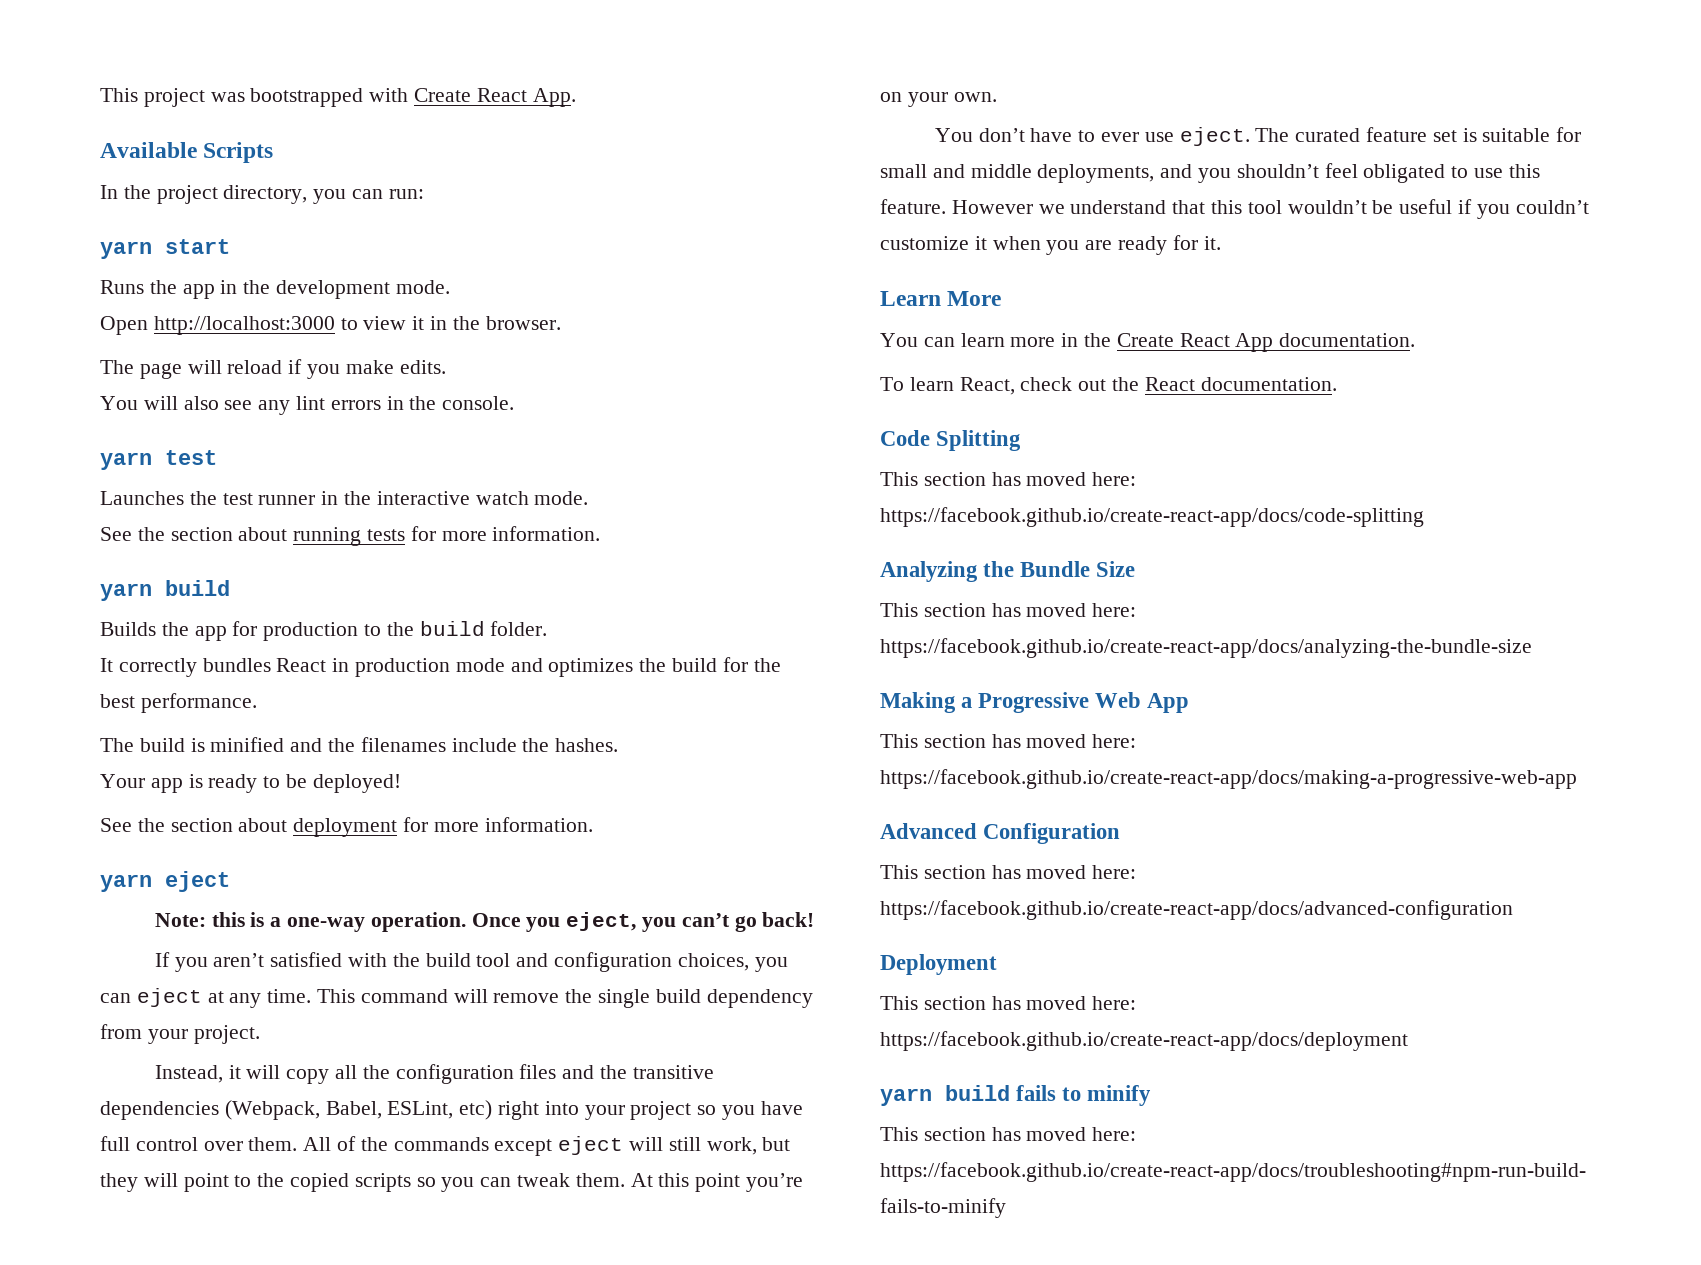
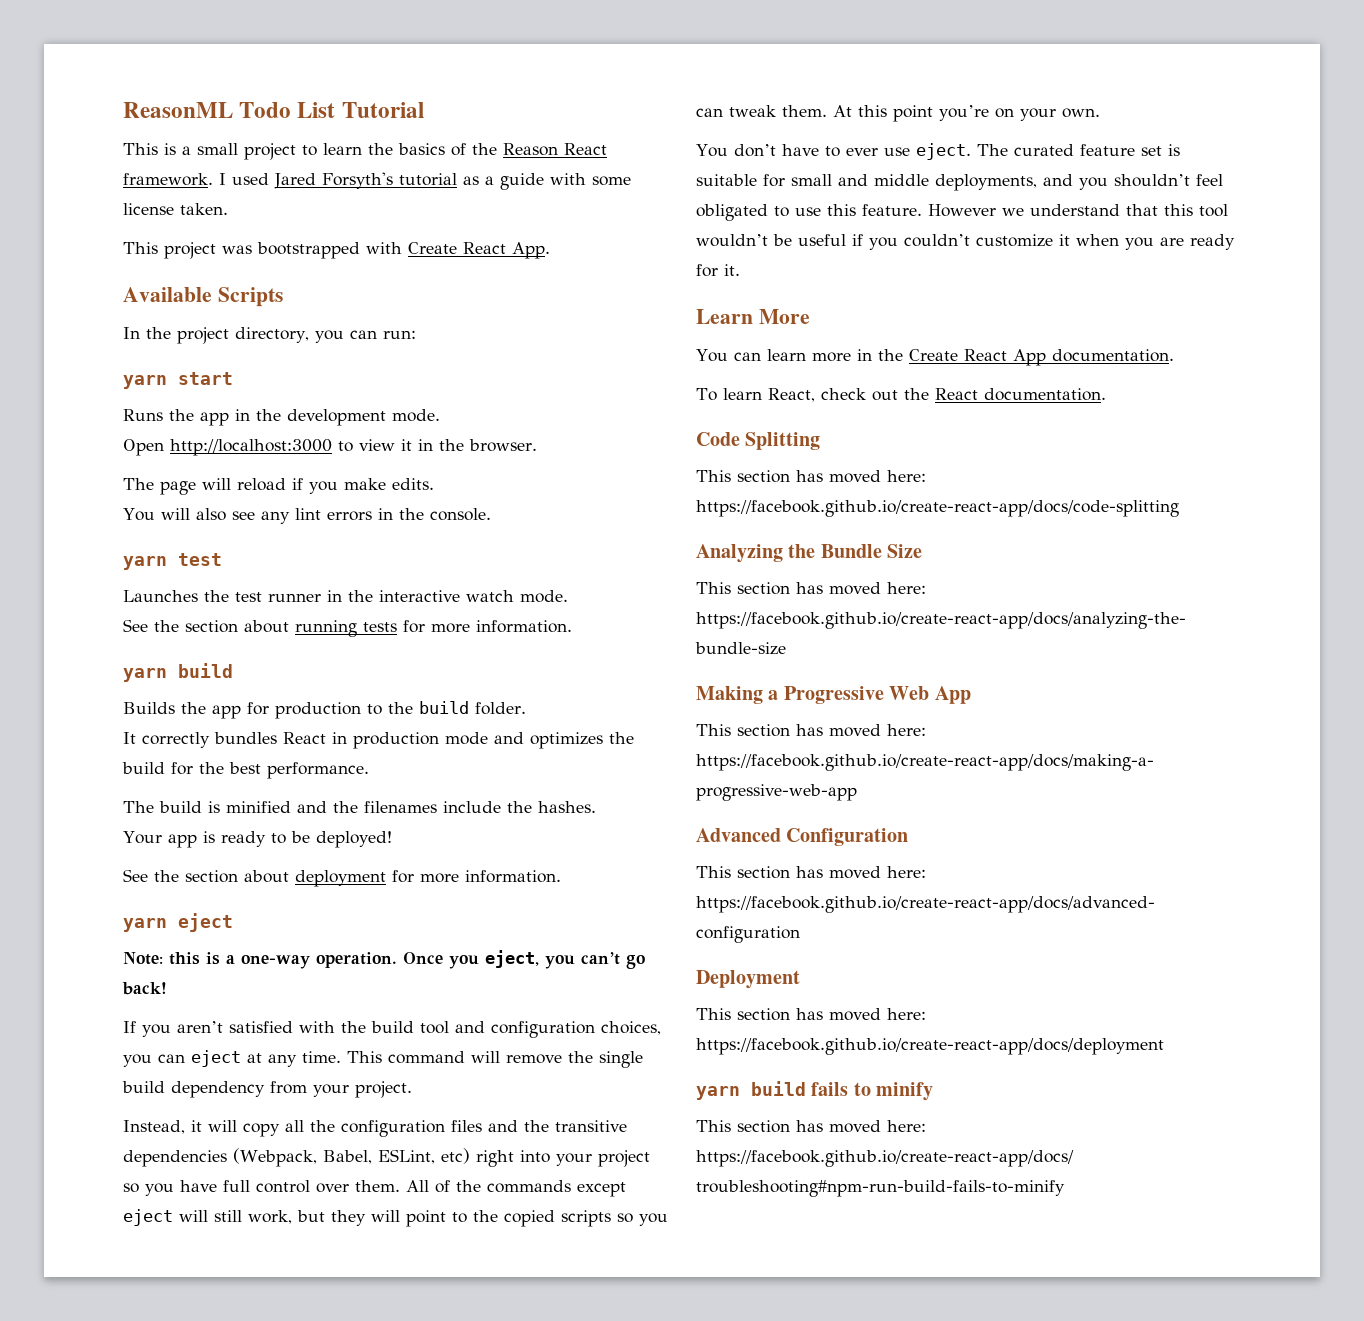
(100, 95) none -> [123,102,424,118] [123,143,607,160] [123,172,631,190] [123,203,228,215] ReasonML Todo List Tutorial // This is a small project to learn the basics of the Reason React framework. I used Jared Forsyth's tutorial as a guide with some license taken. //

